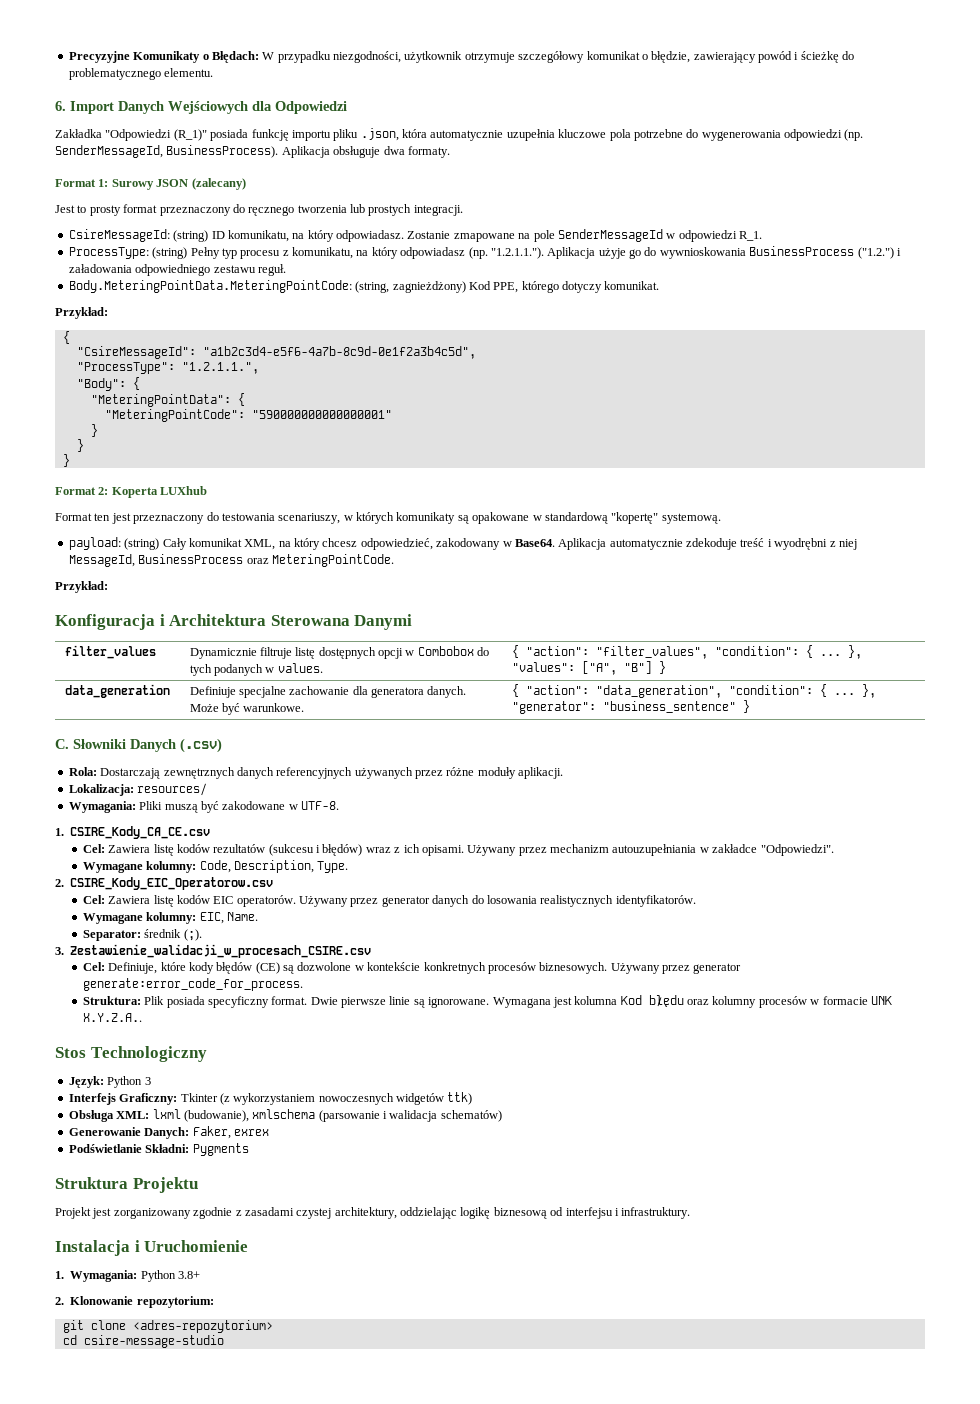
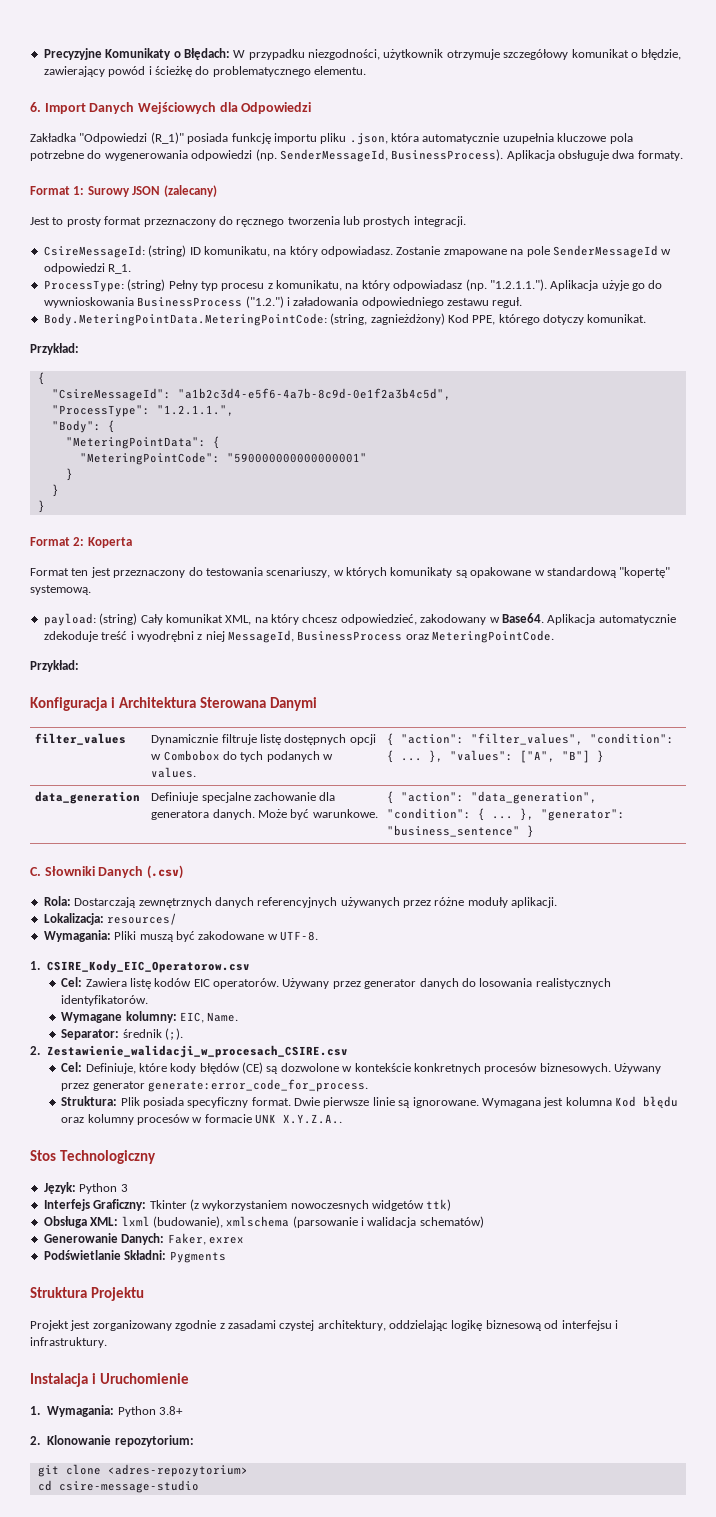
[160,486,208,495] LUXhub -> (132, 542) none
[70,826,211,839] [82,844,834,856] [82,860,349,873] [55,879,64,887] CSIRE_Kody_CA_CE.csv // Cel: Zawiera listę kodów rezultatów (sukcesu i błędów) wraz z ich opisami. Używany przez mechanizm autouzupełniania w zakładce "Odpowiedzi". // Wymagane kolumny: Code, Description, Type. // 2. -> (40, 965) none
[55,947,64,955] 3. -> [30,1046,40,1055] 2.

